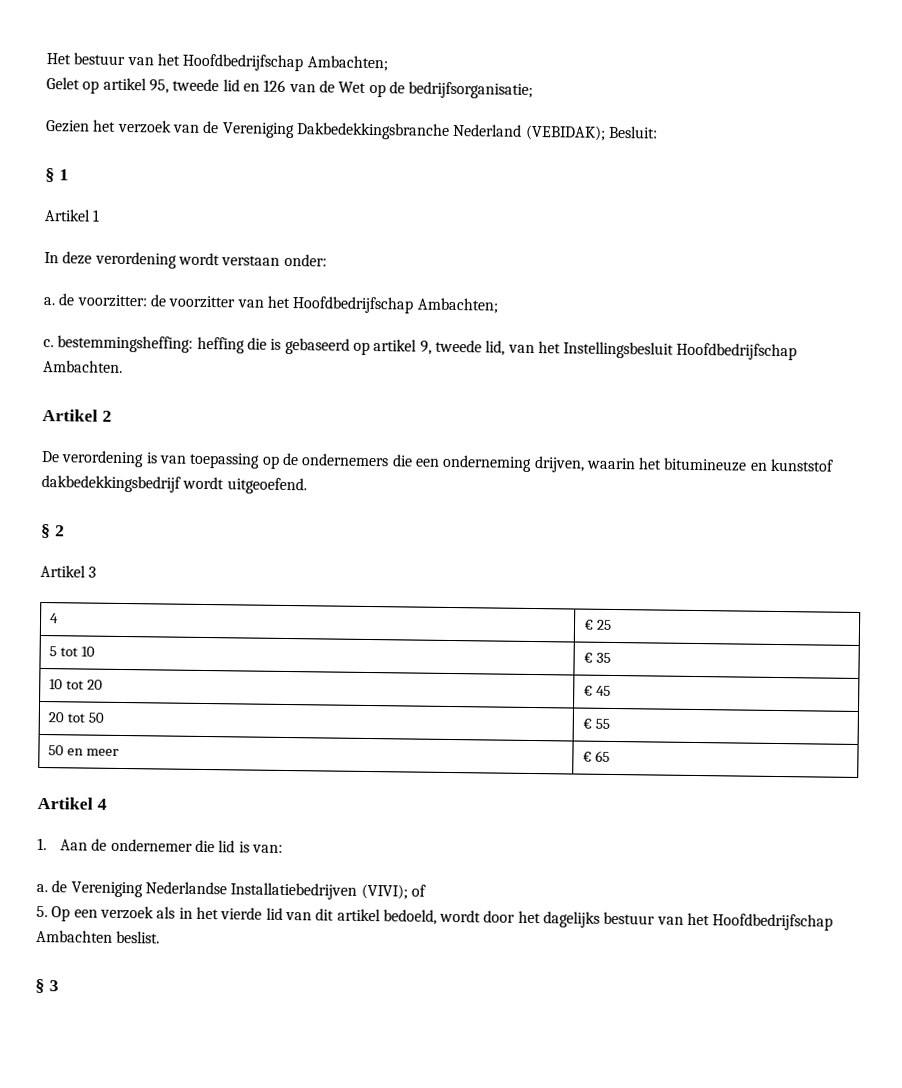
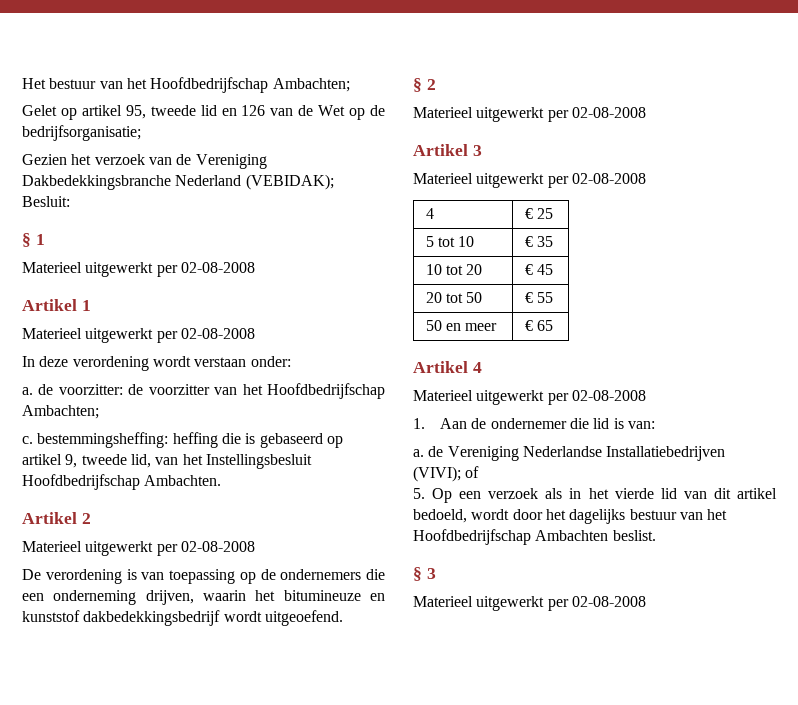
[44,209,101,222] Artikel 1 -> [22,262,255,277] [22,299,91,311] [22,328,255,343] Materieel uitgewerkt per 02-08-2008 // Artikel 1 // Materieel uitgewerkt per 02-08-2008
(112, 416) none -> [22,541,255,556] // Materieel uitgewerkt per 02-08-2008
[40,564,97,578] Artikel 3 -> [413,107,646,122] [413,144,482,156] [413,173,646,188] Materieel uitgewerkt per 02-08-2008 // Artikel 3 // Materieel uitgewerkt per 02-08-2008
(107, 804) none -> [413,390,646,405] // Materieel uitgewerkt per 02-08-2008
(59, 986) none -> [413,596,646,611] // Materieel uitgewerkt per 02-08-2008

